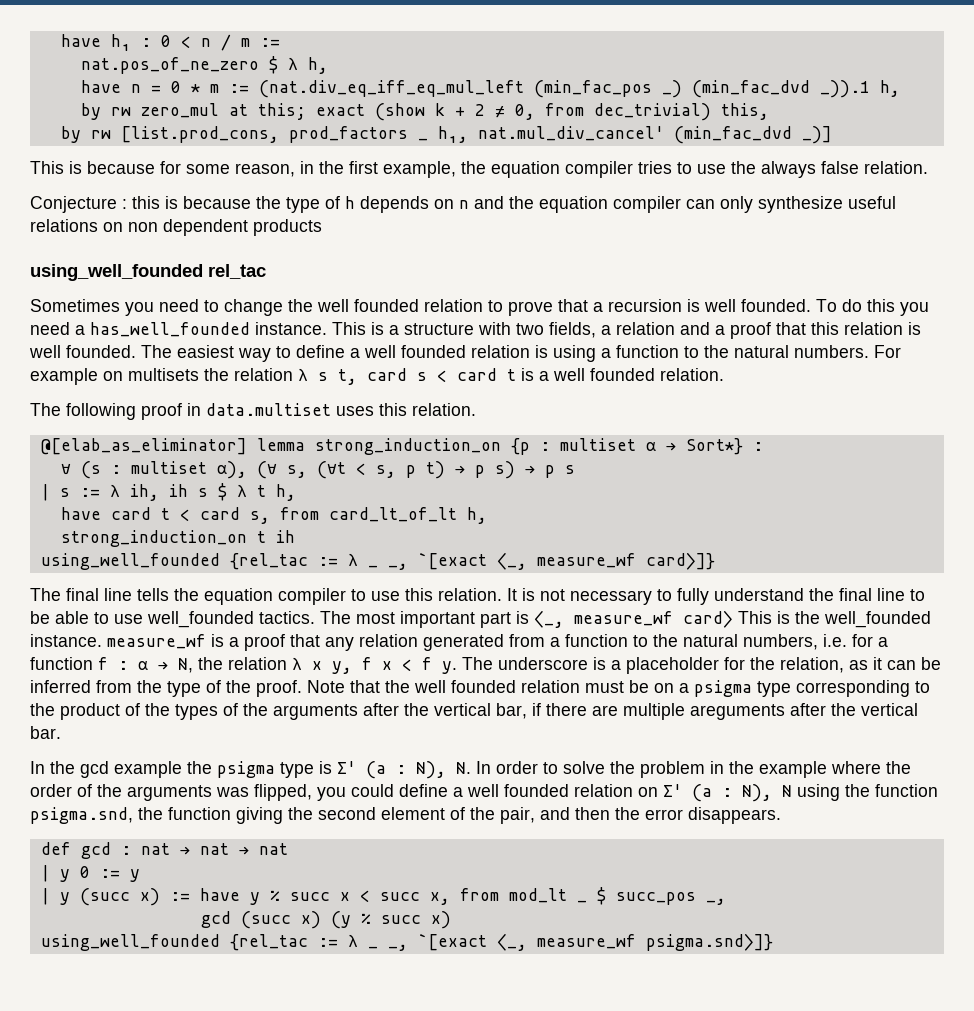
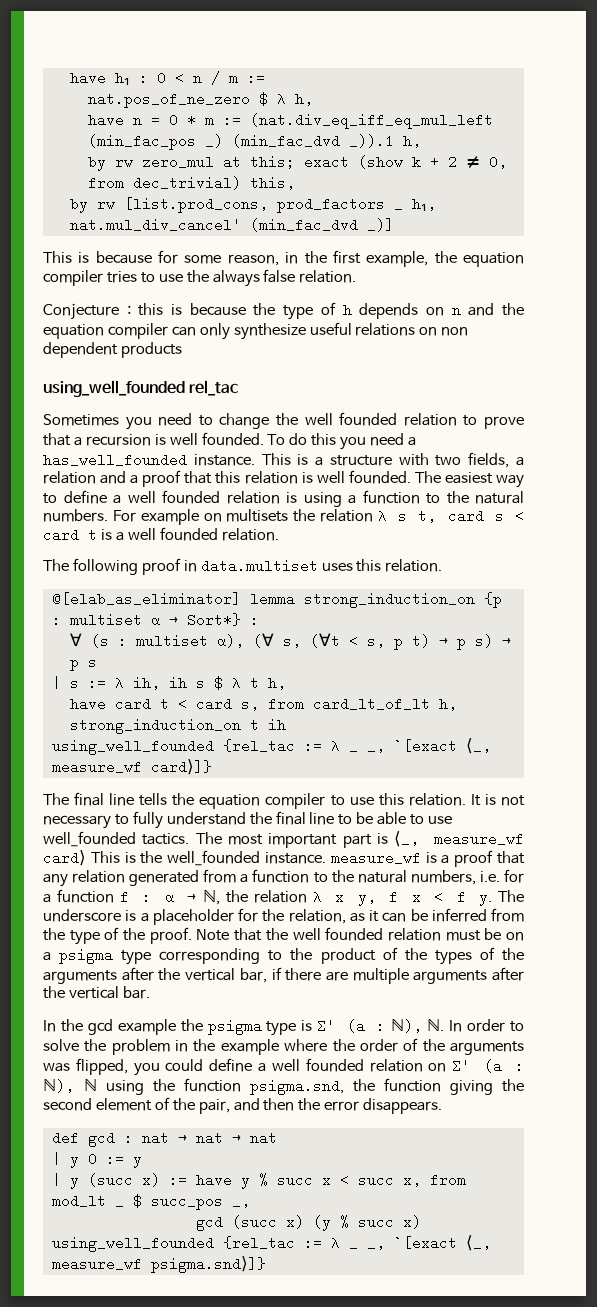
[690,704,785,720] areguments -> [413,970,488,984] arguments

